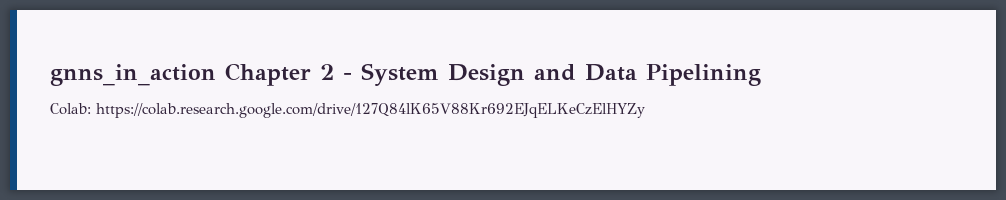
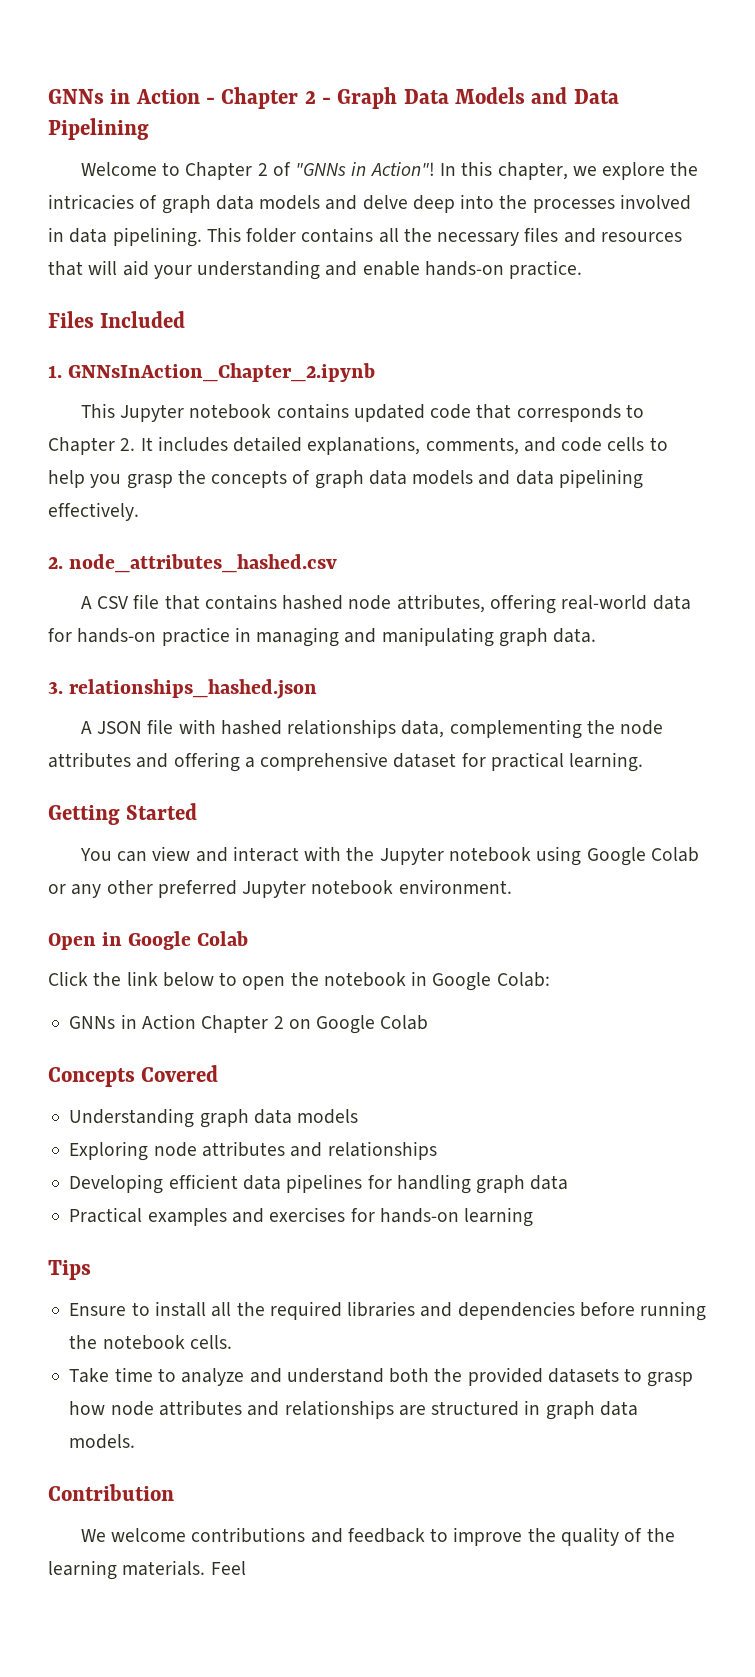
[50,63,761,86] [50,103,645,118] gnns_in_action Chapter 2 - System Design and Data Pipelining // Colab: https://colab.research.google.com/drive/127Q84lK65V88Kr692EJqELKeCzElHYZy -> [48,87,619,109] [48,118,149,140] [80,161,699,180] [48,194,691,214] [48,227,682,247] [48,260,583,280] [48,311,186,328] [48,363,376,382] [80,403,645,422] [48,436,668,455] [48,469,643,489] [48,502,139,521] [48,554,338,573] [80,594,691,614] [48,627,597,647] [48,679,318,699] [80,719,664,739] [48,752,644,772] [48,803,198,825] [79,846,699,866] [48,879,512,898] [48,931,249,950] [48,971,550,991] [69,1014,429,1034] [48,1065,219,1087] [69,1108,359,1128] [69,1141,437,1161] [69,1174,569,1194] [69,1207,534,1227] [48,1260,91,1280] [69,1301,707,1321] [69,1335,232,1350] [69,1367,694,1387] [69,1400,638,1420] [69,1434,136,1449] [48,1484,174,1501] [80,1527,675,1546] [48,1560,246,1580] GNNs in Action - Chapter 2 - Graph Data Models and Data Pipelining // Welcome to Chapter 2 of "GNNs in Action"! In this chapter, we explore the intricacies of graph data models and delve deep into the processes involved in data pipelining. This folder contains all the necessary files and resources that will aid your understanding and enable hands-on practice. // Files Included // 1. GNNsInAction_Chapter_2.ipynb // This Jupyter notebook contains updated code that corresponds to Chapter 2. It includes detailed explanations, comments, and code cells to help you grasp the concepts of graph data models and data pipelining effectively. // 2. node_attributes_hashed.csv // A CSV file that contains hashed node attributes, offering real-world data for hands-on practice in managing and manipulating graph data. // 3. relationships_hashed.json // A JSON file with hashed relationships data, complementing the node attributes and offering a comprehensive dataset for practical learning. // Getting Started // You can view and interact with the Jupyter notebook using Google Colab or any other preferred Jupyter notebook environment. // Open in Google Colab // Click the link below to open the notebook in Google Colab: // GNNs in Action Chapter 2 on Google Colab // Concepts Covered // Understanding graph data models // Exploring node attributes and relationships // Developing efficient data pipelines for handling graph data // Practical examples and exercises for hands-on learning // Tips // Ensure to install all the required libraries and dependencies before running the notebook cells. // Take time to analyze and understand both the provided datasets to grasp how node attributes and relationships are structured in graph data models. // Contribution // We welcome contributions and feedback to improve the quality of the learning materials. Feel

